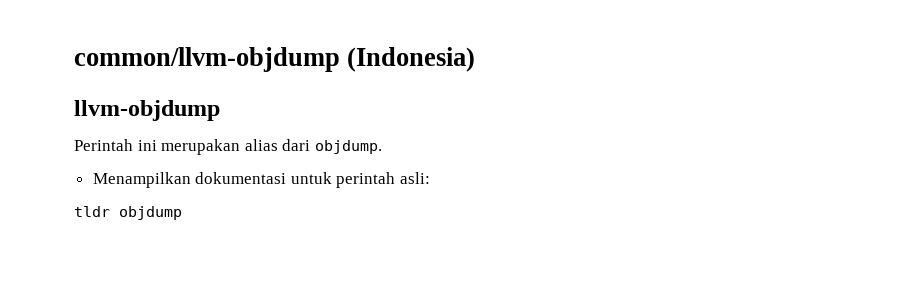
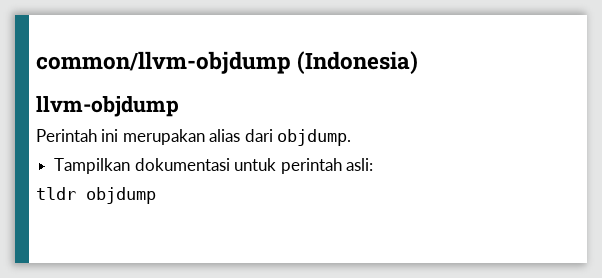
[92,172,191,188] Menampilkan -> [54,158,131,174] Tampilkan

